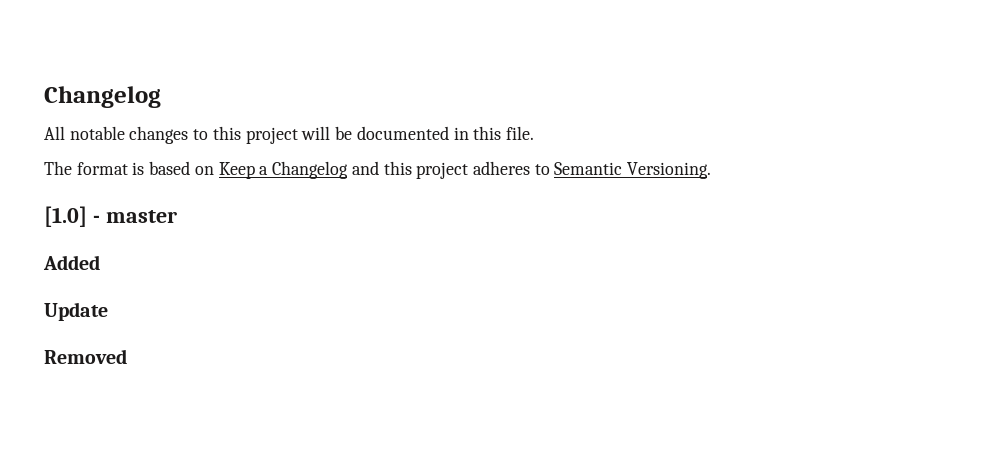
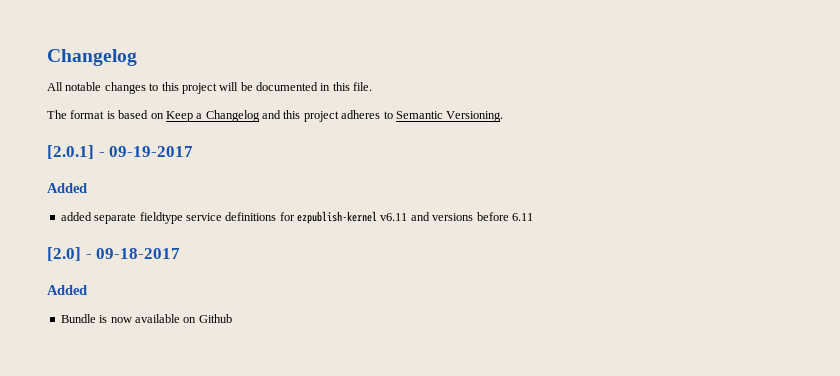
[44,206,177,227] [43,255,100,270] [44,302,108,321] [44,349,127,364] [1.0] - master // Added // Update // Removed -> [47,145,194,159] [47,183,87,193] [60,211,533,224] [47,247,181,261] [47,285,87,295] [60,314,232,323] [2.0.1] - 09-19-2017 // Added // added separate fieldtype service definitions for ezpublish-kernel v6.11 and versions before 6.11 // [2.0] - 09-18-2017 // Added // Bundle is now available on Github

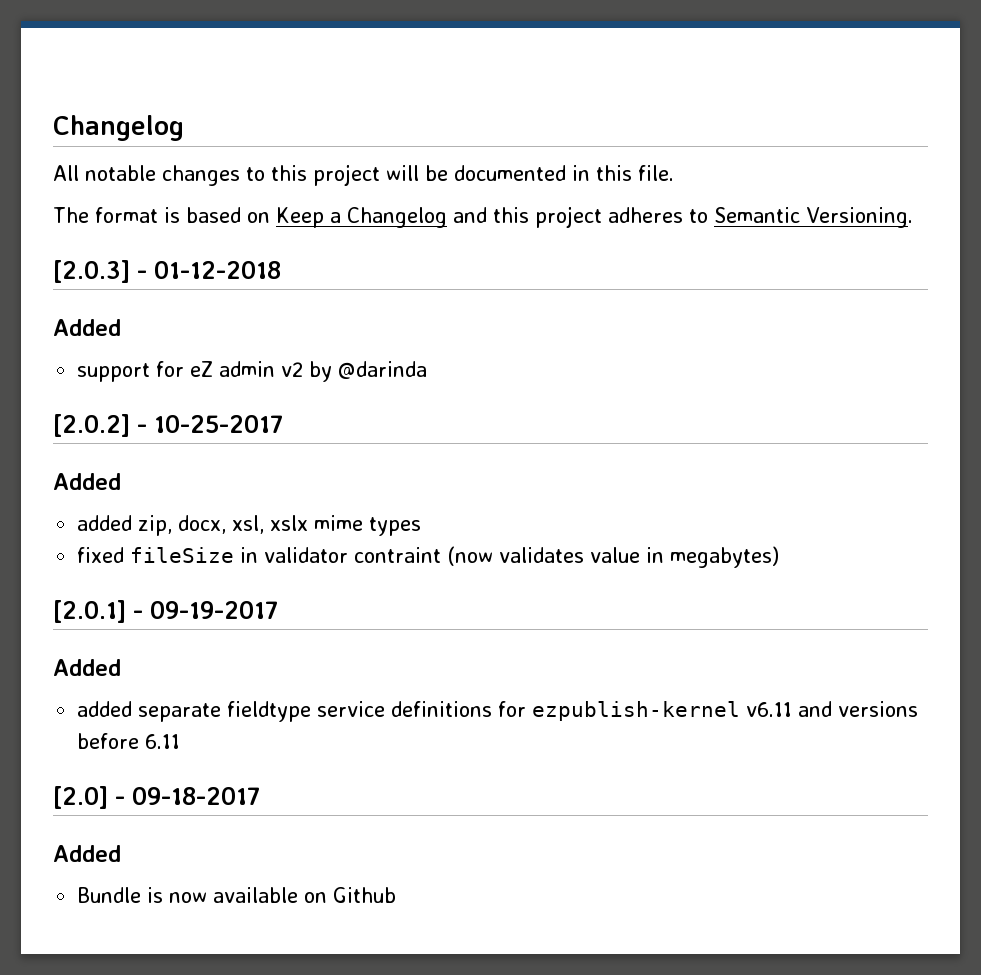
(504, 116) none -> [53,260,281,283] [53,319,121,336] [77,361,428,382] [53,414,283,437] [53,473,121,490] [77,515,422,536] [77,546,780,568] // [2.0.3] - 01-12-2018 // Added // support for eZ admin v2 by @darinda // [2.0.2] - 10-25-2017 // Added // added zip, docx, xsl, xslx mime types // fixed fileSize in validator contraint (now validates value in megabytes)

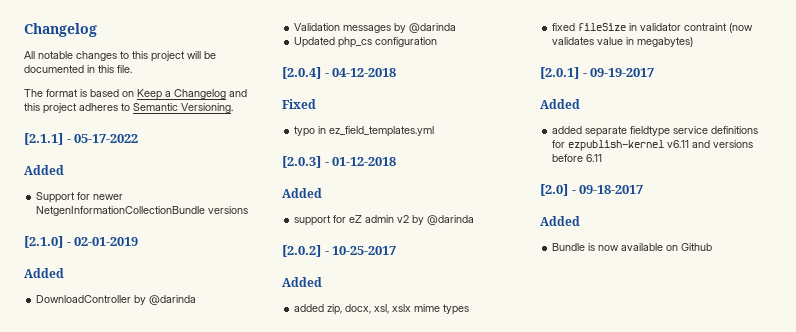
(913, 217) none -> [24,133,139,145] [24,165,64,175] [36,192,124,203] [36,206,249,216] [24,236,139,248] [24,268,64,278] [36,295,197,305] [294,23,457,33] [294,37,438,48] [282,67,397,79] [282,99,316,109] [294,126,435,137] // [2.1.1] - 05-17-2022 // Added // Support for newer NetgenInformationCollectionBundle versions // [2.1.0] - 02-01-2019 // Added // DownloadController by @darinda // Validation messages by @darinda // Updated php_cs configuration // [2.0.4] - 04-12-2018 // Fixed // typo in ez_field_templates.yml

